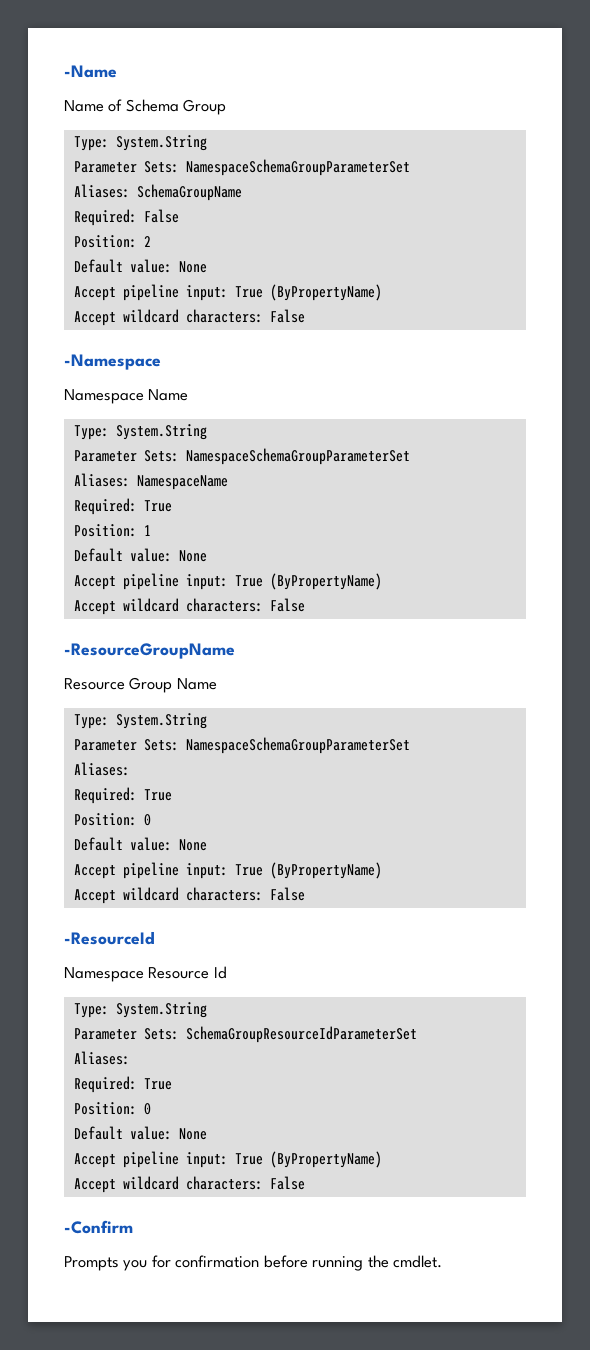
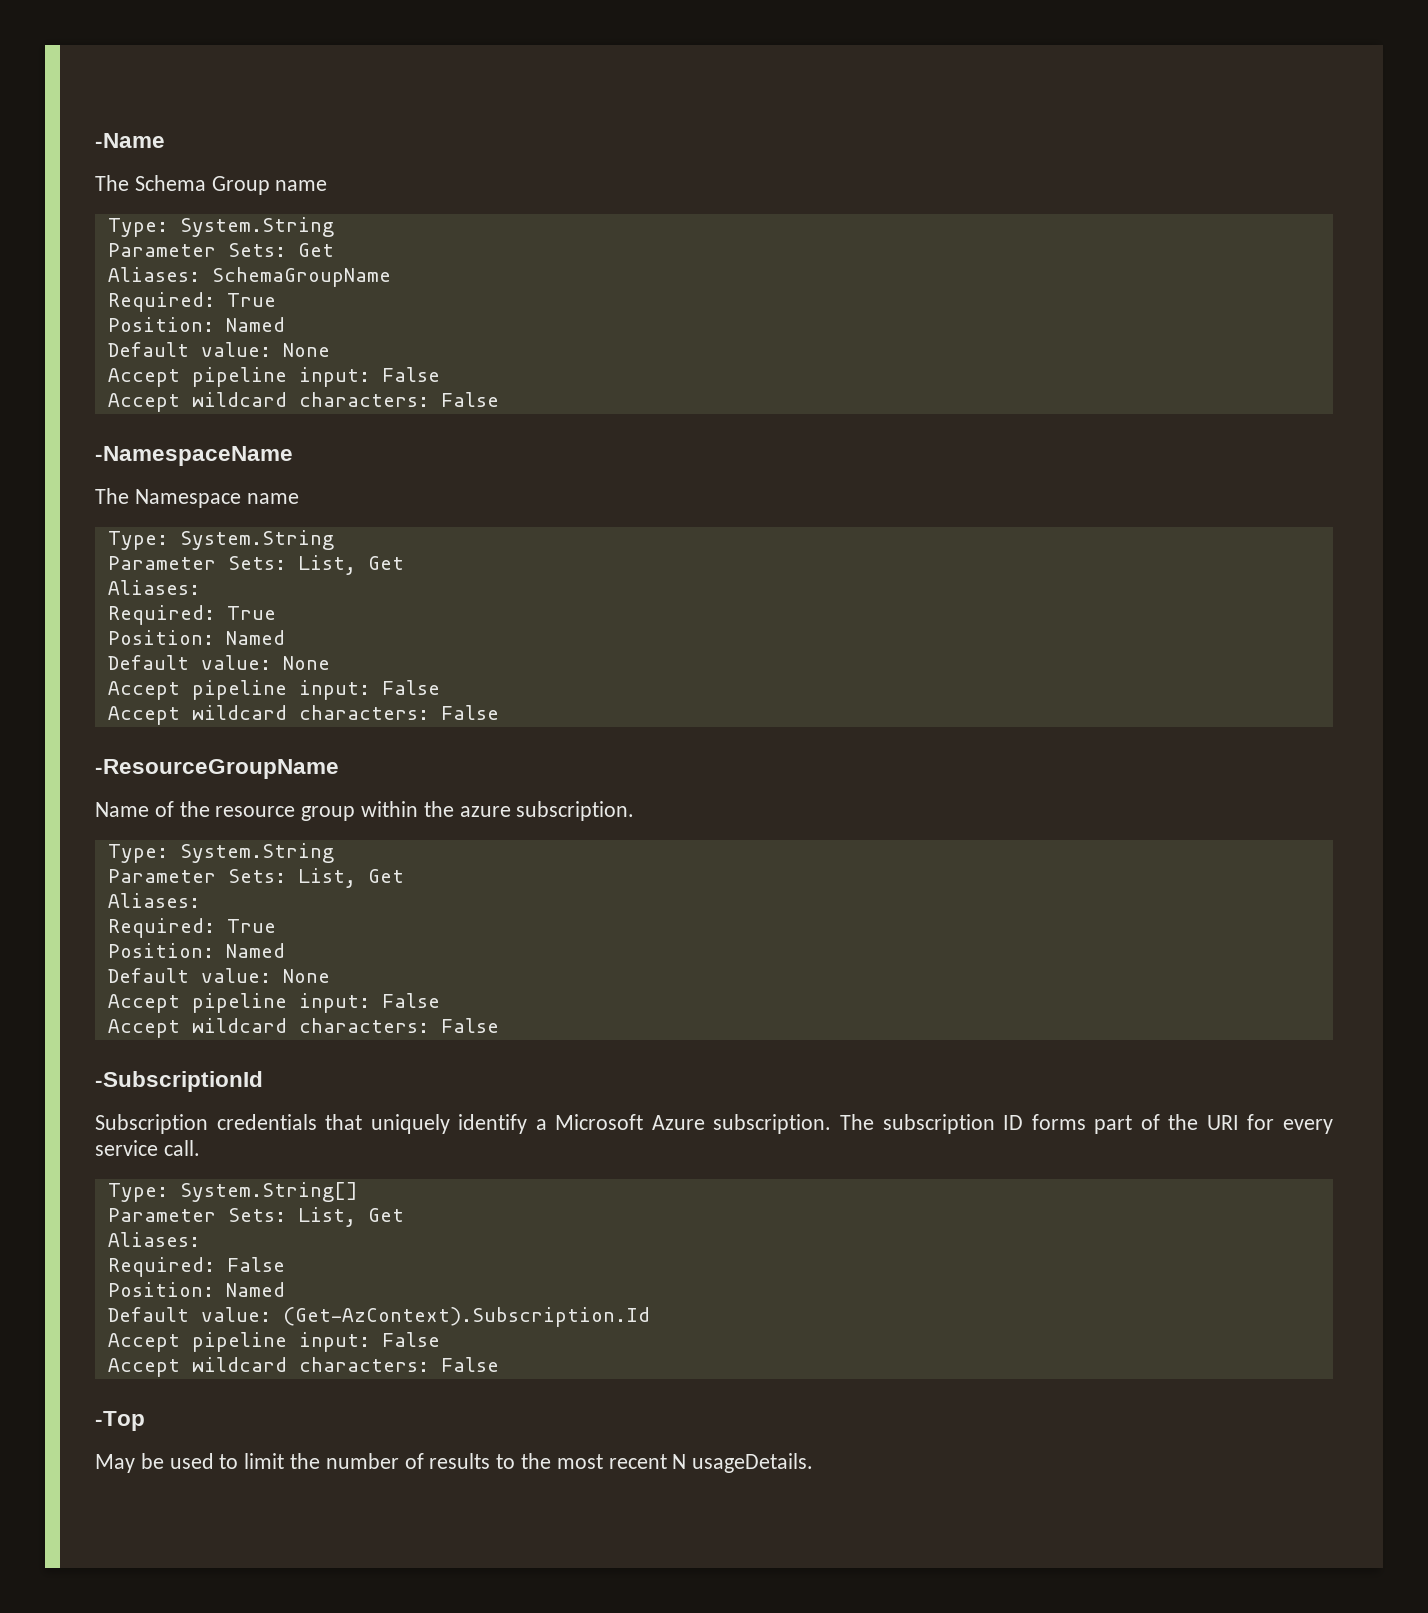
[64,99,123,112] Name of -> [95,175,129,191] The
[73,135,207,151] [73,159,410,176] // Type: System.String // Parameter Sets: NamespaceSchemaGroupParameterSet -> [275,180,328,191] [107,217,334,237] [107,243,334,257] name // Type: System.String // Parameter Sets: Get
[143,209,179,223] [73,235,151,248] [73,259,207,273] [73,284,382,301] [73,309,305,326] [64,354,161,370] [64,389,189,404] [73,424,207,440] [73,448,410,465] [73,473,228,490] [73,498,172,515] [73,524,151,537] [73,548,207,562] [73,573,382,590] False // Position: 2 // Default value: None // Accept pipeline input: True (ByPropertyName) // Accept wildcard characters: False // -Namespace // Namespace Name // Type: System.String // Parameter Sets: NamespaceSchemaGroupParameterSet // Aliases: NamespaceName // Required: True // Position: 1 // Default value: None // Accept pipeline input: True (ByPropertyName) -> [226,293,276,307] [107,317,285,332] [107,342,330,357] [107,367,440,387] [107,392,499,412] [95,446,293,466] [95,488,299,508] [107,530,334,550] [107,555,404,575] [107,580,200,595] [107,605,276,625] [107,630,285,645] [107,655,330,670] [107,680,440,700] True // Position: Named // Default value: None // Accept pipeline input: False // Accept wildcard characters: False // -NamespaceName // The Namespace name // Type: System.String // Parameter Sets: List, Get // Aliases: // Required: True // Position: Named // Default value: None // Accept pipeline input: False
[64,677,217,693] [73,713,207,729] [73,737,410,754] [73,762,130,776] [73,787,172,804] [73,813,151,826] [73,837,207,851] [73,862,382,879] [73,887,305,904] [64,931,155,945] [64,966,227,982] [73,1002,207,1018] [73,1026,417,1043] [73,1051,130,1065] [73,1076,172,1093] [73,1102,151,1115] [73,1126,207,1140] [73,1151,382,1168] [73,1176,305,1193] [64,1220,133,1234] [64,1255,443,1271] Resource Group Name // Type: System.String // Parameter Sets: NamespaceSchemaGroupParameterSet // Aliases: // Required: True // Position: 0 // Default value: None // Accept pipeline input: True (ByPropertyName) // Accept wildcard characters: False // -ResourceId // Namespace Resource Id // Type: System.String // Parameter Sets: SchemaGroupResourceIdParameterSet // Aliases: // Required: True // Position: 0 // Default value: None // Accept pipeline input: True (ByPropertyName) // Accept wildcard characters: False // -Confirm // Prompts you for confirmation before running the cmdlet. -> [95,801,635,821] [107,843,334,863] [107,868,404,888] [107,893,200,908] [107,918,276,938] [107,943,285,958] [107,968,330,983] [107,993,440,1013] [107,1018,499,1038] [95,1071,263,1092] [95,1114,1334,1134] [95,1140,200,1156] [107,1182,358,1202] [107,1207,404,1227] [107,1232,200,1247] [107,1257,285,1277] [107,1282,285,1297] [107,1307,650,1327] [107,1332,440,1352] [107,1357,499,1377] [95,1411,145,1431] [95,1453,814,1473] Name of the resource group within the azure subscription. // Type: System.String // Parameter Sets: List, Get // Aliases: // Required: True // Position: Named // Default value: None // Accept pipeline input: False // Accept wildcard characters: False // -SubscriptionId // Subscription credentials that uniquely identify a Microsoft Azure subscription. The subscription ID forms part of the URI for every service call. // Type: System.String[] // Parameter Sets: List, Get // Aliases: // Required: False // Position: Named // Default value: (Get-AzContext).Subscription.Id // Accept pipeline input: False // Accept wildcard characters: False // -Top // May be used to limit the number of results to the most recent N usageDetails.

